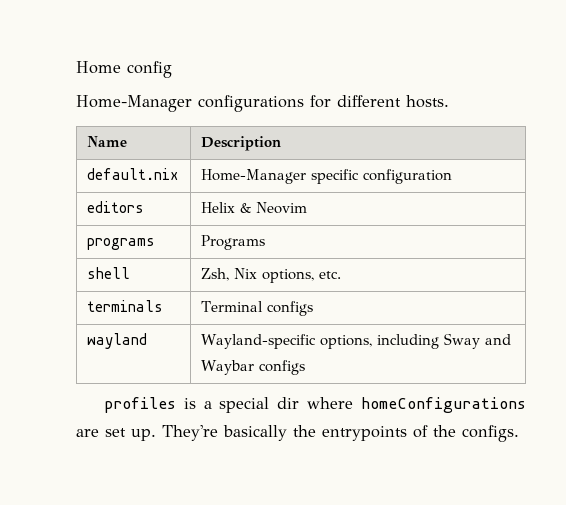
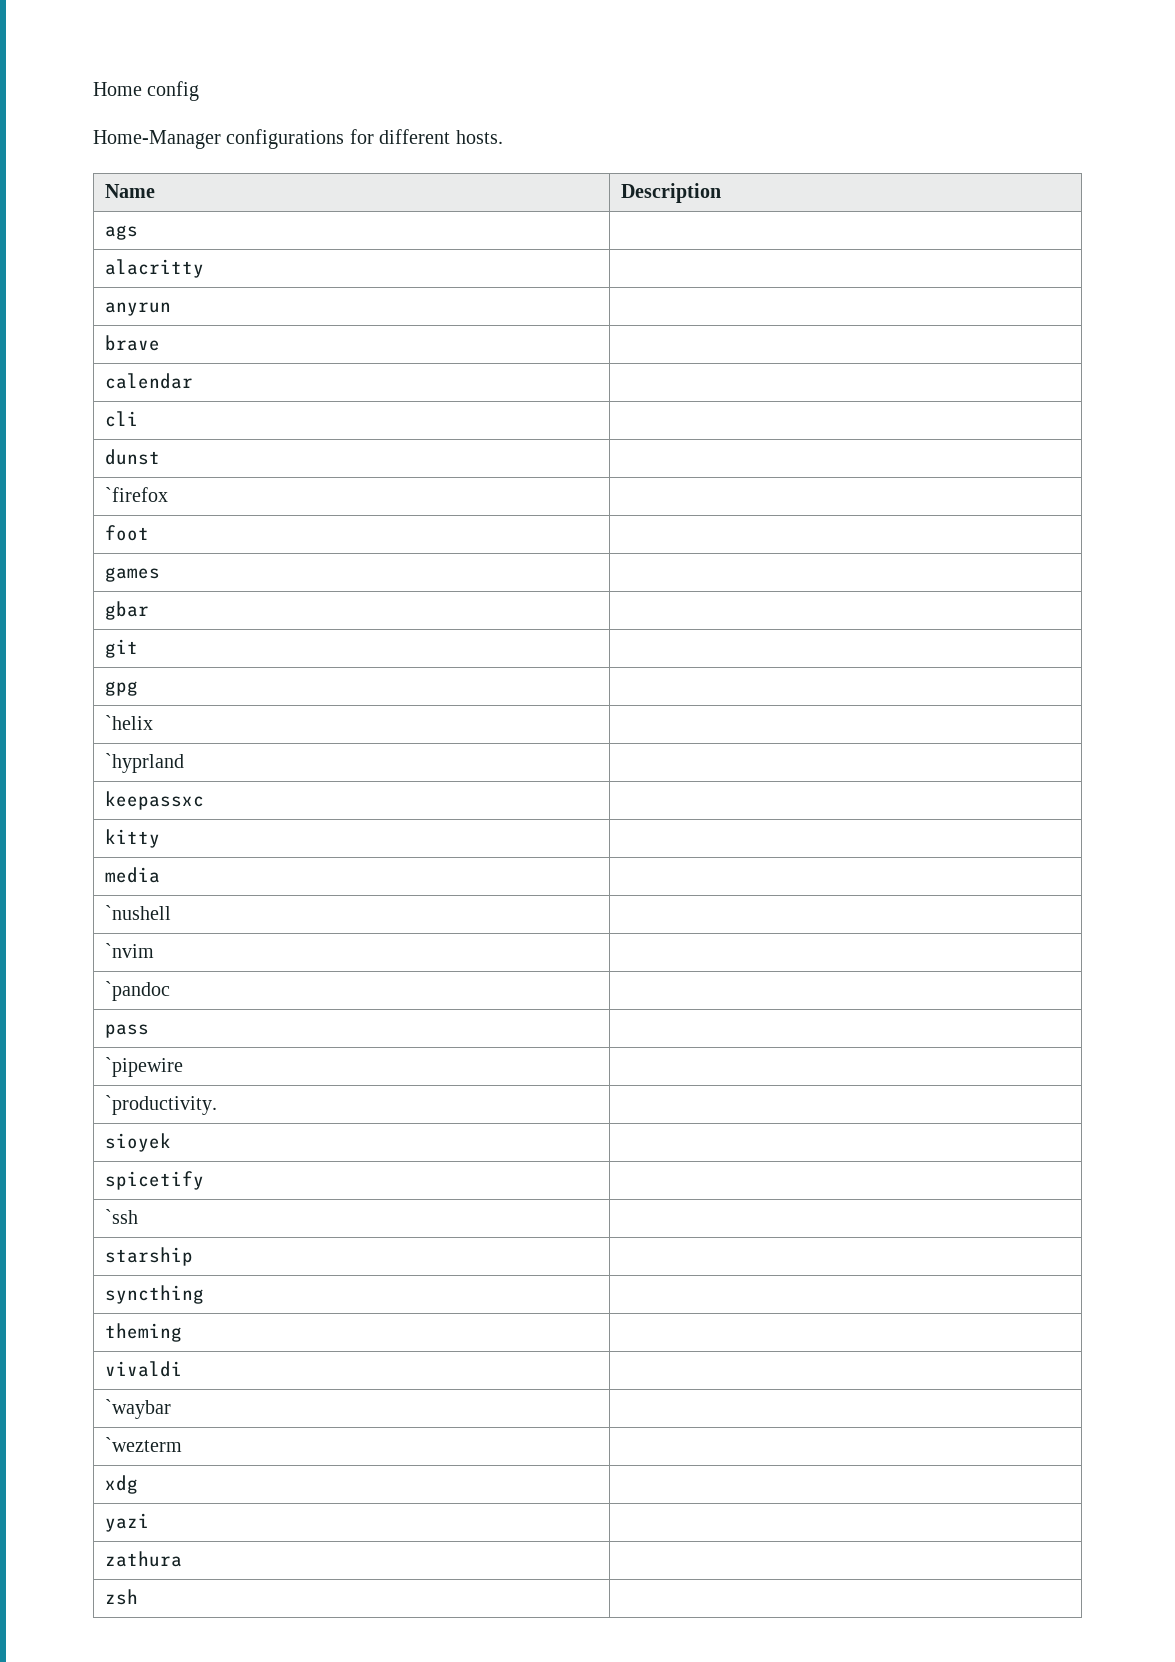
[87,168,179,180] [201,169,453,184] [87,201,145,213] [201,202,308,214] [87,238,156,250] [201,235,266,250] [87,267,131,279] [201,268,342,283] [87,300,164,312] [201,301,314,316] [87,333,148,349] [201,333,512,349] [201,360,306,375] [103,397,526,413] [76,425,519,442] default.nix | Home-Manager specific configuration // editors | Helix & Neovim // programs | Programs // shell | Zsh, Nix options, etc. // terminals | Terminal configs // wayland | Wayland-specific options, including Sway and Waybar configs // profiles is a special dir where homeConfigurations are set up. They're basically the entrypoints of the configs. -> [104,225,138,240] [104,259,204,278] [104,302,171,316] [104,335,160,351] [104,373,193,389] [104,411,138,427] [104,449,160,465] [104,487,168,502] [104,525,149,541] [104,567,160,582] [104,601,149,620] [104,639,138,658] [104,681,138,696] [104,715,153,730] [104,753,184,773] [104,791,204,810] [104,829,160,848] [104,867,160,883] [104,905,171,920] [104,943,154,958] [104,981,170,1001] [104,1024,149,1038] [104,1057,183,1077] [104,1095,217,1115] [104,1133,171,1152] [104,1171,204,1190] [104,1209,138,1224] [104,1247,193,1266] [104,1285,204,1304] [104,1323,182,1342] [104,1361,182,1377] [104,1399,171,1419] [104,1437,182,1452] [104,1475,138,1494] [104,1513,149,1532] [104,1551,182,1567] [104,1589,138,1605] ags | // alacritty | // anyrun | // brave | // calendar | // cli | // dunst | // `firefox | // foot | // games | // gbar | // git | // gpg | // `helix | // `hyprland | // keepassxc | // kitty | // media | // `nushell | // `nvim | // `pandoc | // pass | // `pipewire | // `productivity. | // sioyek | // spicetify | // `ssh | // starship | // syncthing | // theming | // vivaldi | // `waybar | // `wezterm | // xdg | // yazi | // zathura | // zsh |

